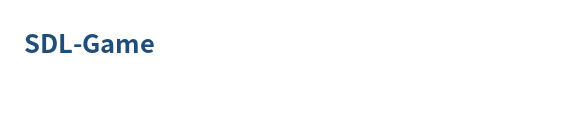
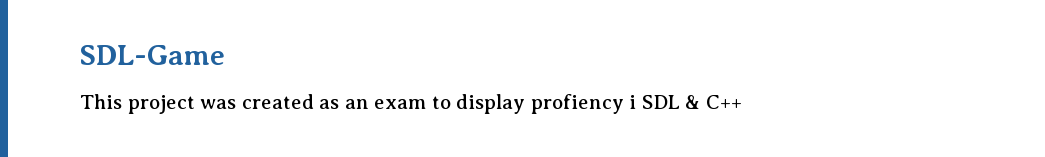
(155, 43) none -> [80,94,742,114] // This project was created as an exam to display profiency i SDL & C++

